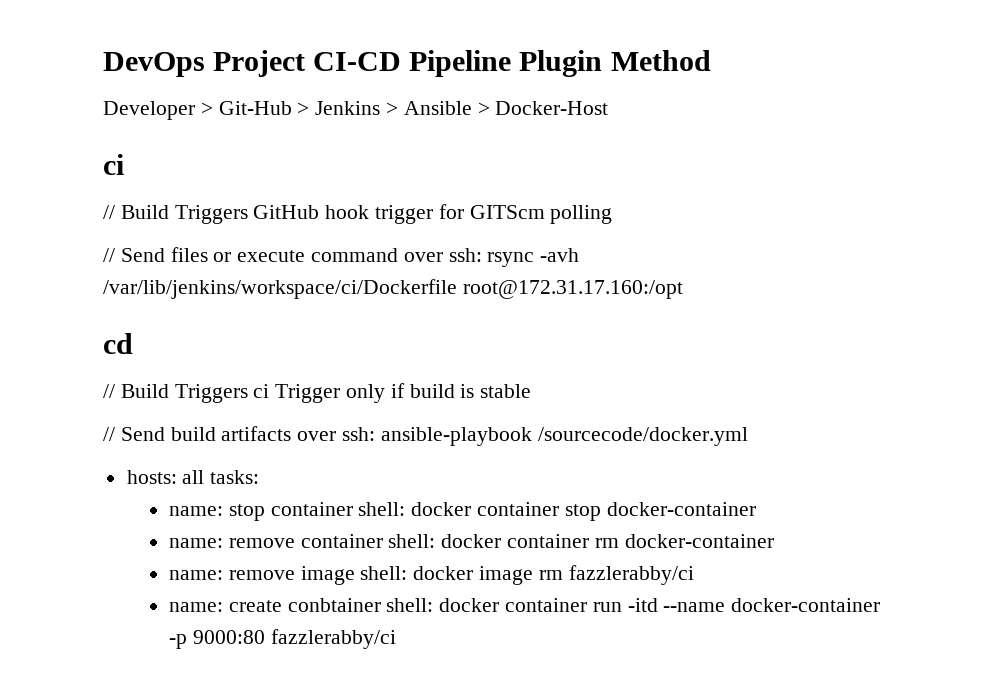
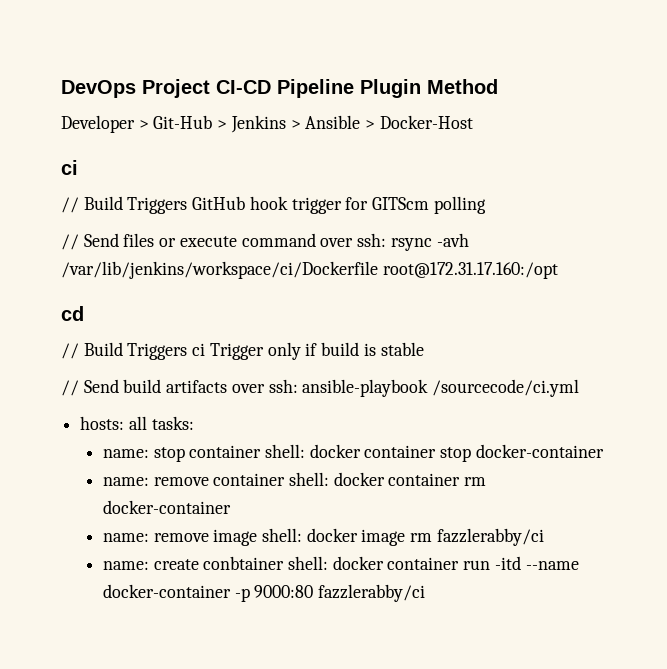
[537,427,748,446] /sourcecode/docker.yml -> [432,379,580,397] /sourcecode/ci.yml

